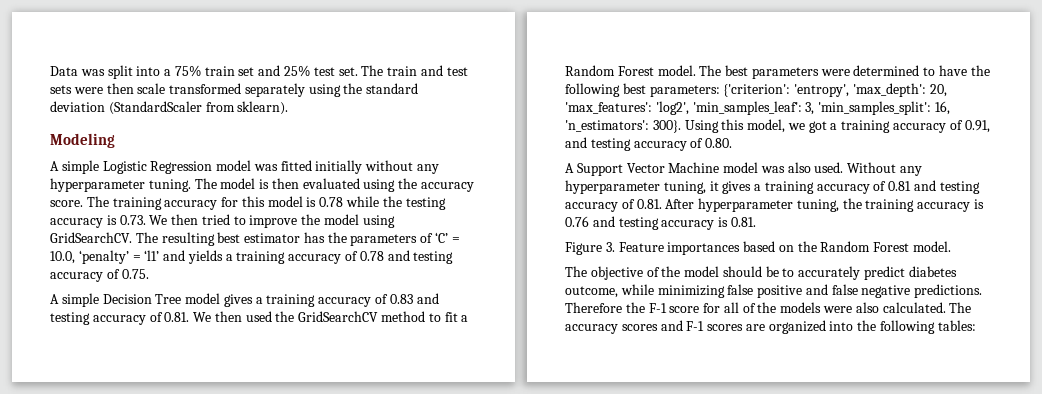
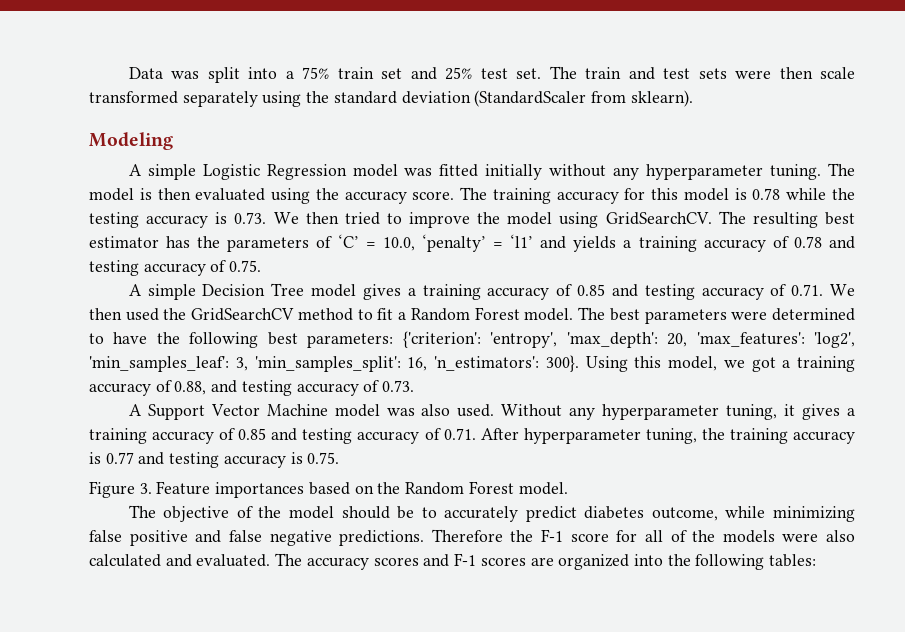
[389,293,439,304] [50,312,190,325] 0.83 and testing accuracy of 0.81. -> [577,284,824,300] 0.85 and testing accuracy of 0.71.
[964,120,990,133] [565,137,733,151] 0.91, and testing accuracy of 0.80. -> [174,380,415,396] 0.88, and testing accuracy of 0.73.
[888,180,980,194] [565,199,662,212] 0.81 and testing accuracy of 0.81. -> [238,428,476,444] 0.85 and testing accuracy of 0.71.
[565,216,589,227] 0.76 -> [105,452,134,464] 0.77
[730,217,756,227] 0.81. -> [307,452,340,464] 0.75.
[882,302,946,313] calculated. -> [89,554,271,567] calculated and evaluated.

